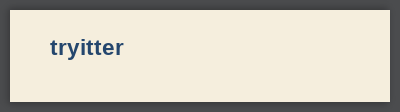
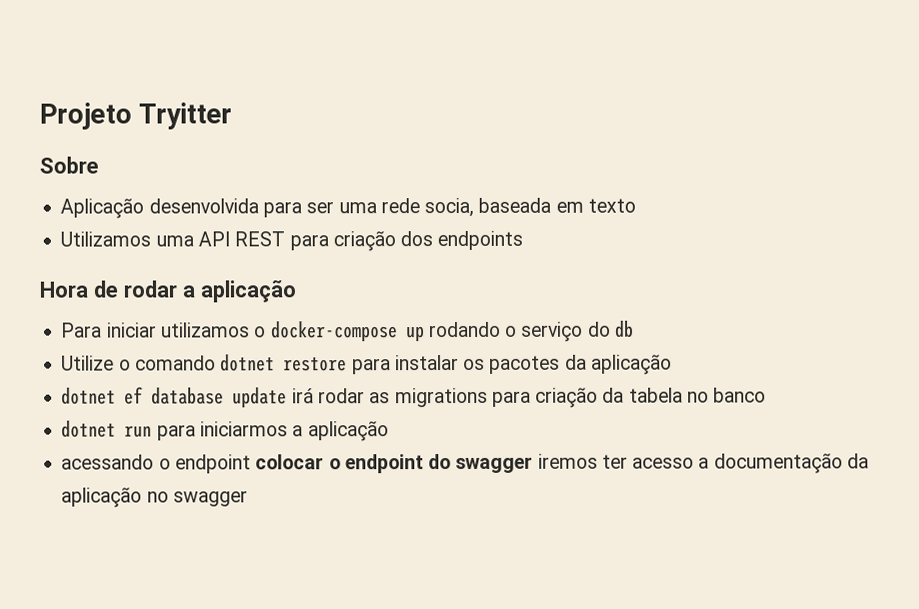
[50,39,124,60] tryitter -> [39,102,233,130] [39,156,99,174] [60,197,636,219] [60,230,524,252] [39,279,296,303] [61,320,634,342] [61,354,672,375] [61,386,767,408] [61,420,389,442] [61,453,869,474] [61,487,248,508] Projeto Tryitter // Sobre // Aplicação desenvolvida para ser uma rede socia, baseada em texto // Utilizamos uma API REST para criação dos endpoints // Hora de rodar a aplicação // Para iniciar utilizamos o docker-compose up rodando o serviço do db // Utilize o comando dotnet restore para instalar os pacotes da aplicação // dotnet ef database update irá rodar as migrations para criação da tabela no banco // dotnet run para iniciarmos a aplicação // acessando o endpoint colocar o endpoint do swagger iremos ter acesso a documentação da aplicação no swagger

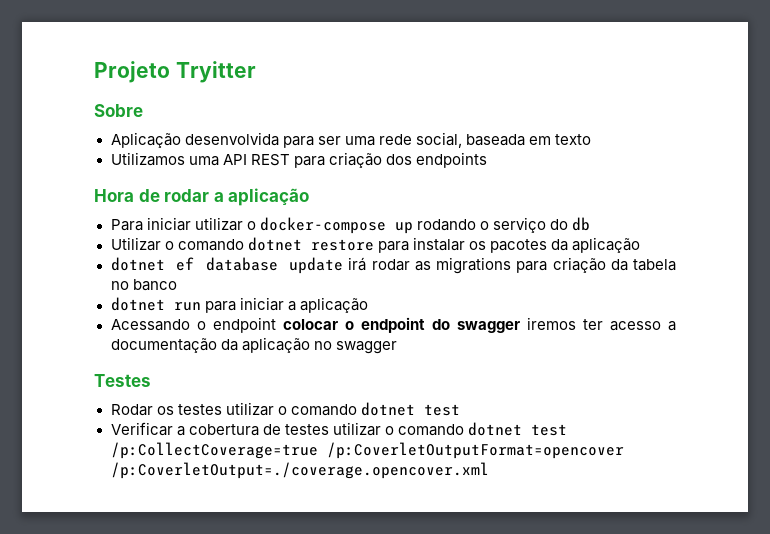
[424,197,475,218] socia, -> [415,132,462,148] social,
[160,322,250,338] utilizamos -> [194,217,243,231] utilizar
[61,355,115,371] Utilize -> [110,237,161,251] Utilizar
[199,421,389,442] [61,454,155,470] iniciarmos a aplicação // acessando -> [239,297,368,313] [110,319,190,331] iniciar a aplicação // Acessando
(248, 499) none -> [94,374,151,387] [110,402,460,416] [110,422,567,436] [110,442,624,459] [110,462,489,479] // Testes // Rodar os testes utilizar o comando dotnet test // Verificar a cobertura de testes utilizar o comando dotnet test /p:CollectCoverage=true /p:CoverletOutputFormat=opencover /p:CoverletOutput=./coverage.opencover.xml

